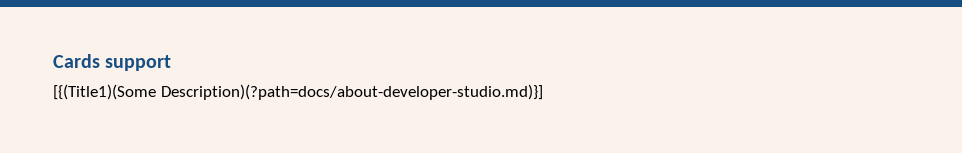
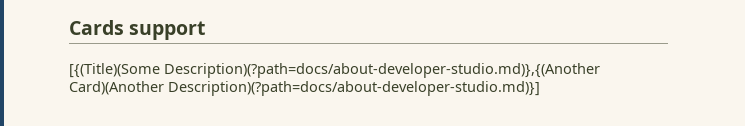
[53,84,156,100] [{(Title1)(Some -> [69,63,600,78] [69,81,164,95] [{(Title)(Some Description)(?path=docs/about-developer-studio.md)},{(Another Card)(Another

